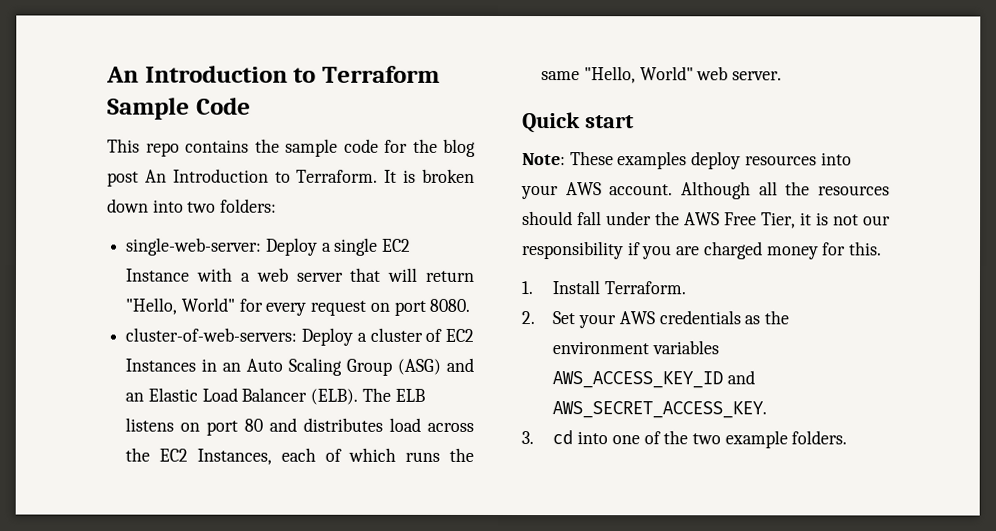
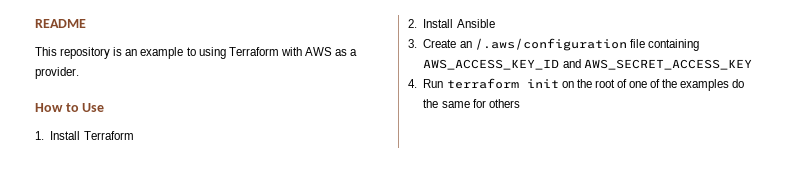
[106,65,440,83] [107,97,251,120] [107,138,476,157] [107,168,475,187] [107,198,278,213] [126,237,412,256] [125,267,474,282] [125,297,471,316] [125,327,474,346] [125,357,475,376] [125,387,425,405] [125,417,475,436] [125,447,474,465] [541,66,783,84] [522,112,634,134] [522,151,852,170] [521,181,890,200] [522,211,891,229] [522,241,883,260] An Introduction to Terraform Sample Code // This repo contains the sample code for the blog post An Introduction to Terraform. It is broken down into two folders: // single-web-server: Deploy a single EC2 Instance with a web server that will return "Hello, World" for every request on port 8080. // cluster-of-web-servers: Deploy a cluster of EC2 Instances in an Auto Scaling Group (ASG) and an Elastic Load Balancer (ELB). The ELB listens on port 80 and distributes load across the EC2 Instances, each of which runs the same "Hello, World" web server. // Quick start // Note: These examples deploy resources into your AWS account. Although all the resources should fall under the AWS Free Tier, it is not our responsibility if you are charged money for this. -> [35,19,86,28] [35,47,358,59] [35,67,79,79] [35,103,105,112] README // This repository is an example to using Terraform with AWS as a provider. // How to Use
[604,281,687,295] Terraform. -> [83,131,134,140] Terraform
[552,310,790,329] [552,340,720,355] [552,370,756,389] [552,401,768,419] [521,430,848,449] Set your AWS credentials as the environment variables AWS_ACCESS_KEY_ID and AWS_SECRET_ACCESS_KEY. // 3. cd into one of the two example folders. -> [423,19,495,28] [408,38,699,51] [423,59,752,70] [408,78,745,91] [423,99,520,108] Install Ansible // 3. Create an /.aws/configuration file containing AWS_ACCESS_KEY_ID and AWS_SECRET_ACCESS_KEY // 4. Run terraform init on the root of one of the examples do the same for others

